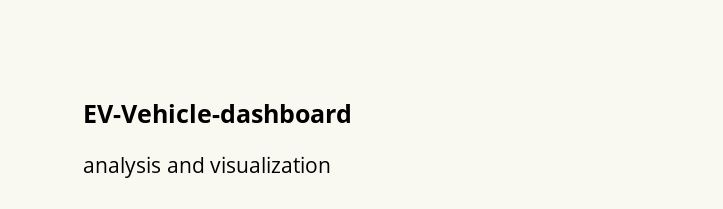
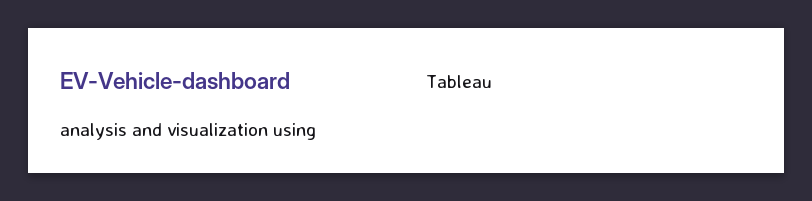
(332, 164) none -> [273,123,317,140] [426,75,492,88] using Tableau

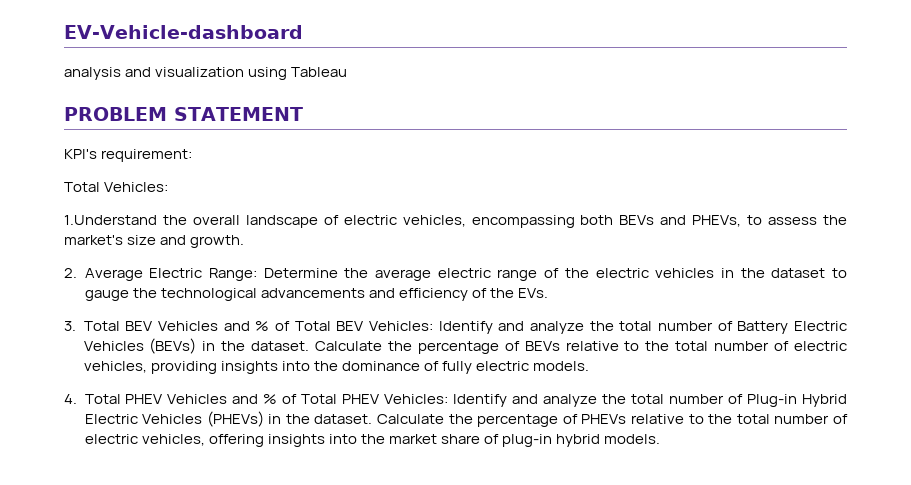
(492, 81) none -> [64,107,303,121] [64,149,193,162] [64,182,169,192] [64,215,848,228] [64,235,245,248] [64,268,848,281] [84,288,548,301] [64,321,847,334] [83,338,848,354] [83,361,590,374] [64,394,848,407] [84,411,848,427] [84,434,661,447] // PROBLEM STATEMENT // KPI's requirement: // Total Vehicles: // 1.Understand the overall landscape of electric vehicles, encompassing both BEVs and PHEVs, to assess the market's size and growth. // 2. Average Electric Range: Determine the average electric range of the electric vehicles in the dataset to gauge the technological advancements and efficiency of the EVs. // 3. Total BEV Vehicles and % of Total BEV Vehicles: Identify and analyze the total number of Battery Electric Vehicles (BEVs) in the dataset. Calculate the percentage of BEVs relative to the total number of electric vehicles, providing insights into the dominance of fully electric models. // 4. Total PHEV Vehicles and % of Total PHEV Vehicles: Identify and analyze the total number of Plug-in Hybrid Electric Vehicles (PHEVs) in the dataset. Calculate the percentage of PHEVs relative to the total number of electric vehicles, offering insights into the market share of plug-in hybrid models.

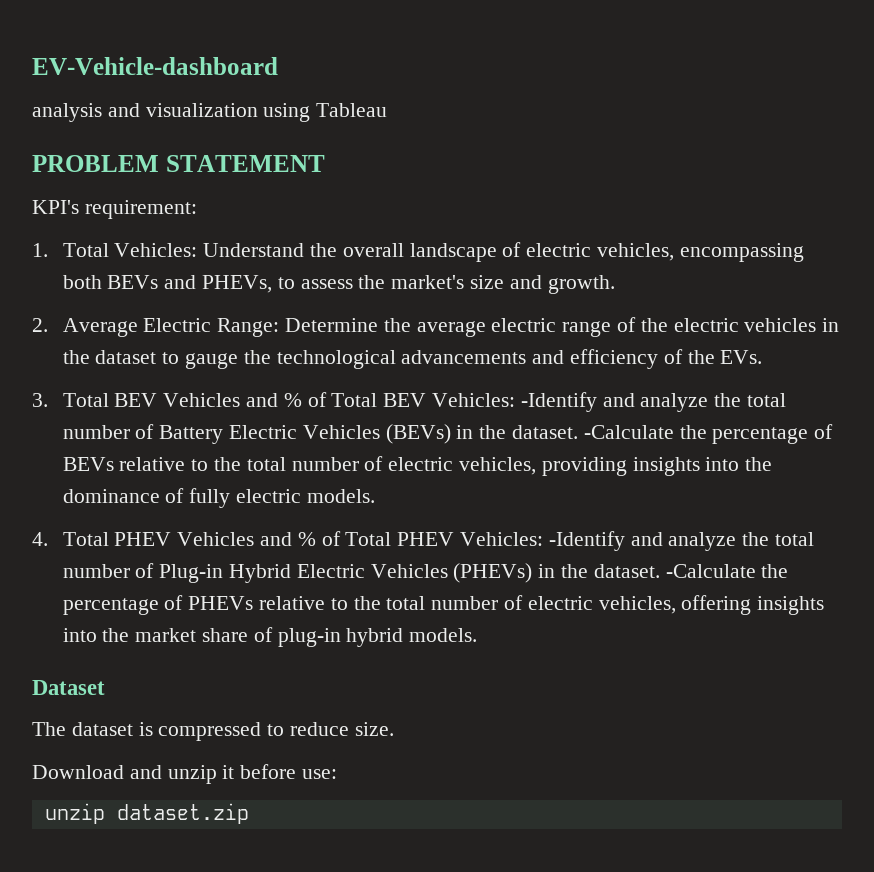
(193, 155) none -> [32,243,48,257] 1.
[64,215,157,225] // 1.Understand -> [203,243,305,257] Understand
[438,321,493,334] Identify -> [520,392,597,412] -Identify
[315,341,383,351] Calculate -> [583,425,674,439] -Calculate
[453,394,508,407] Identify -> [548,531,625,551] -Identify
[377,414,445,424] Calculate -> [665,564,756,578] -Calculate
(661, 439) none -> [32,680,105,695] [32,722,394,741] [32,764,338,784] [44,803,249,824] // Dataset // The dataset is compressed to reduce size. // Download and unzip it before use: // unzip dataset.zip

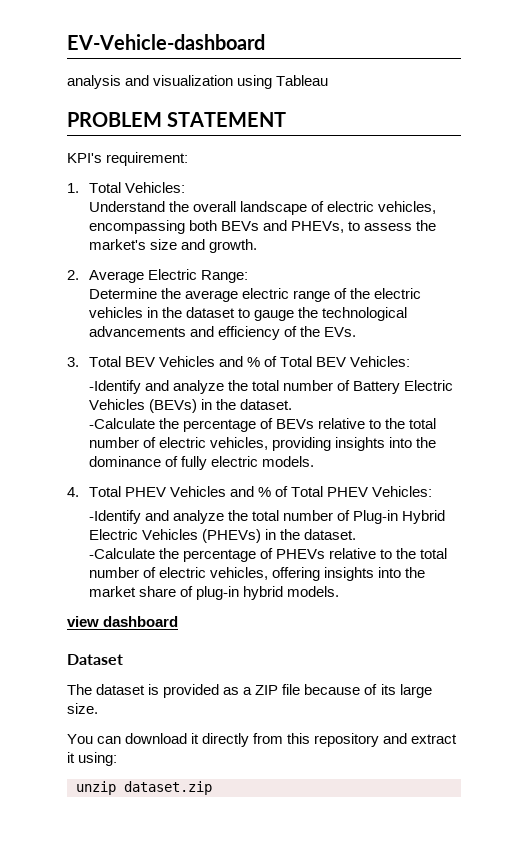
(198, 250) none -> (185, 187) //
(280, 327) none -> (248, 276) //
(516, 400) none -> (411, 361) //
(579, 432) none -> (293, 404) //
(544, 539) none -> (433, 491) //
(660, 571) none -> (357, 534) //
(478, 635) none -> [67,616,179,627] // view dashboard
[158,722,394,741] [32,764,338,784] compressed to reduce size. // Download and unzip it before use: -> [163,684,432,698] [67,703,98,714] [67,733,458,747] [67,752,118,766] provided as a ZIP file because of its large size. // You can download it directly from this repository and extract it using:

